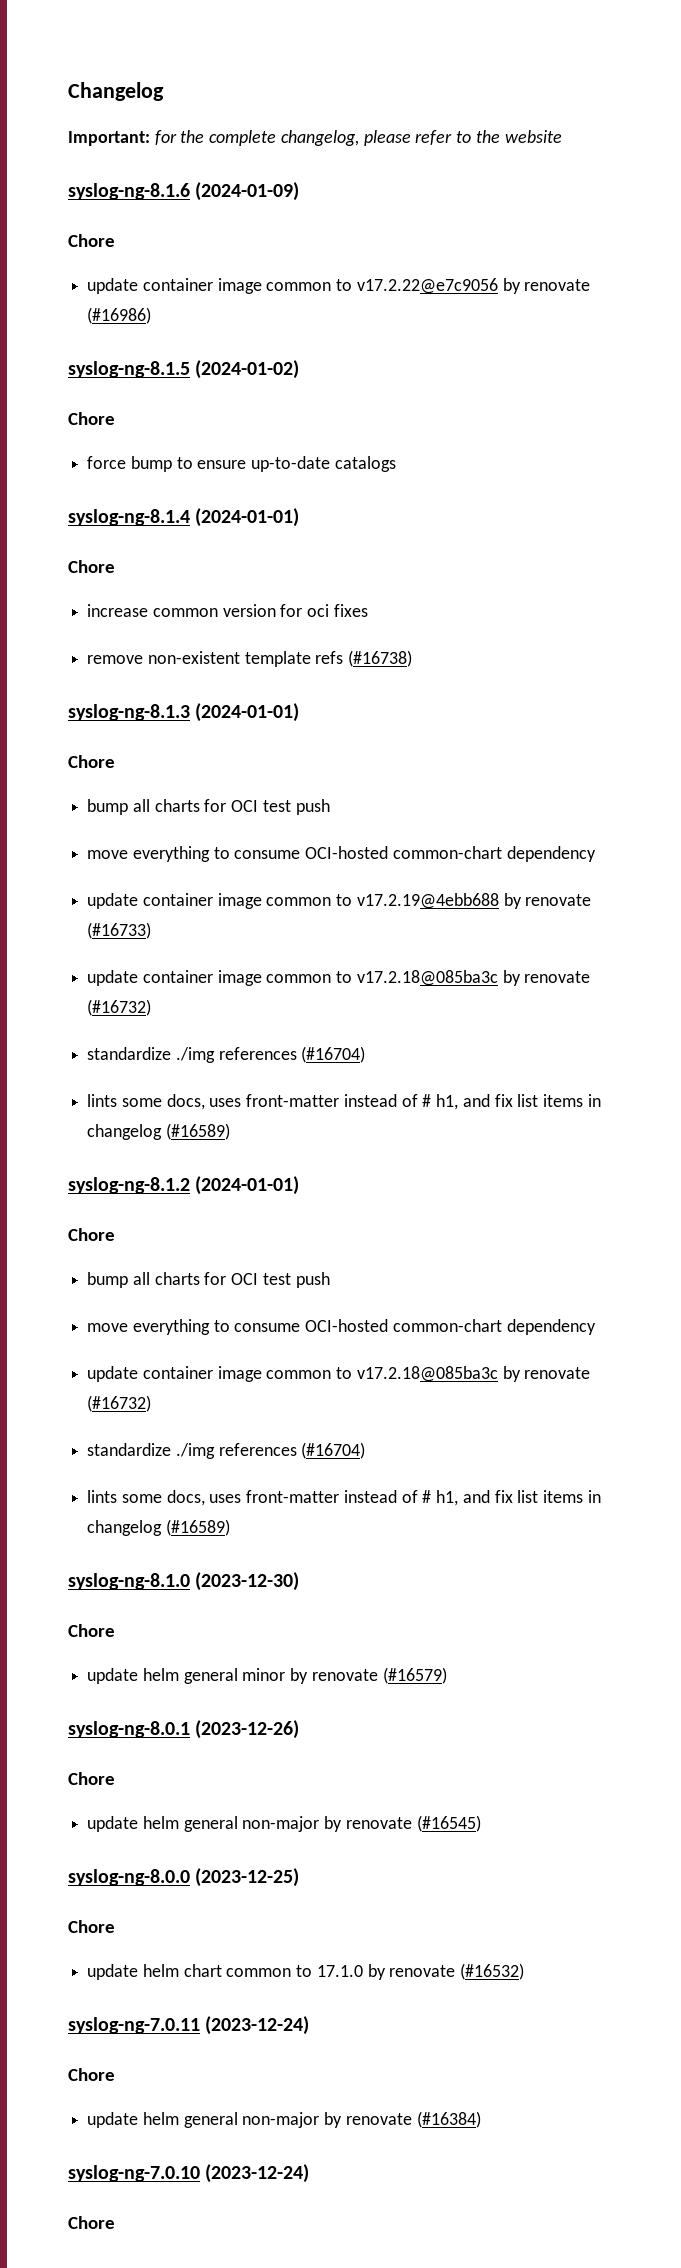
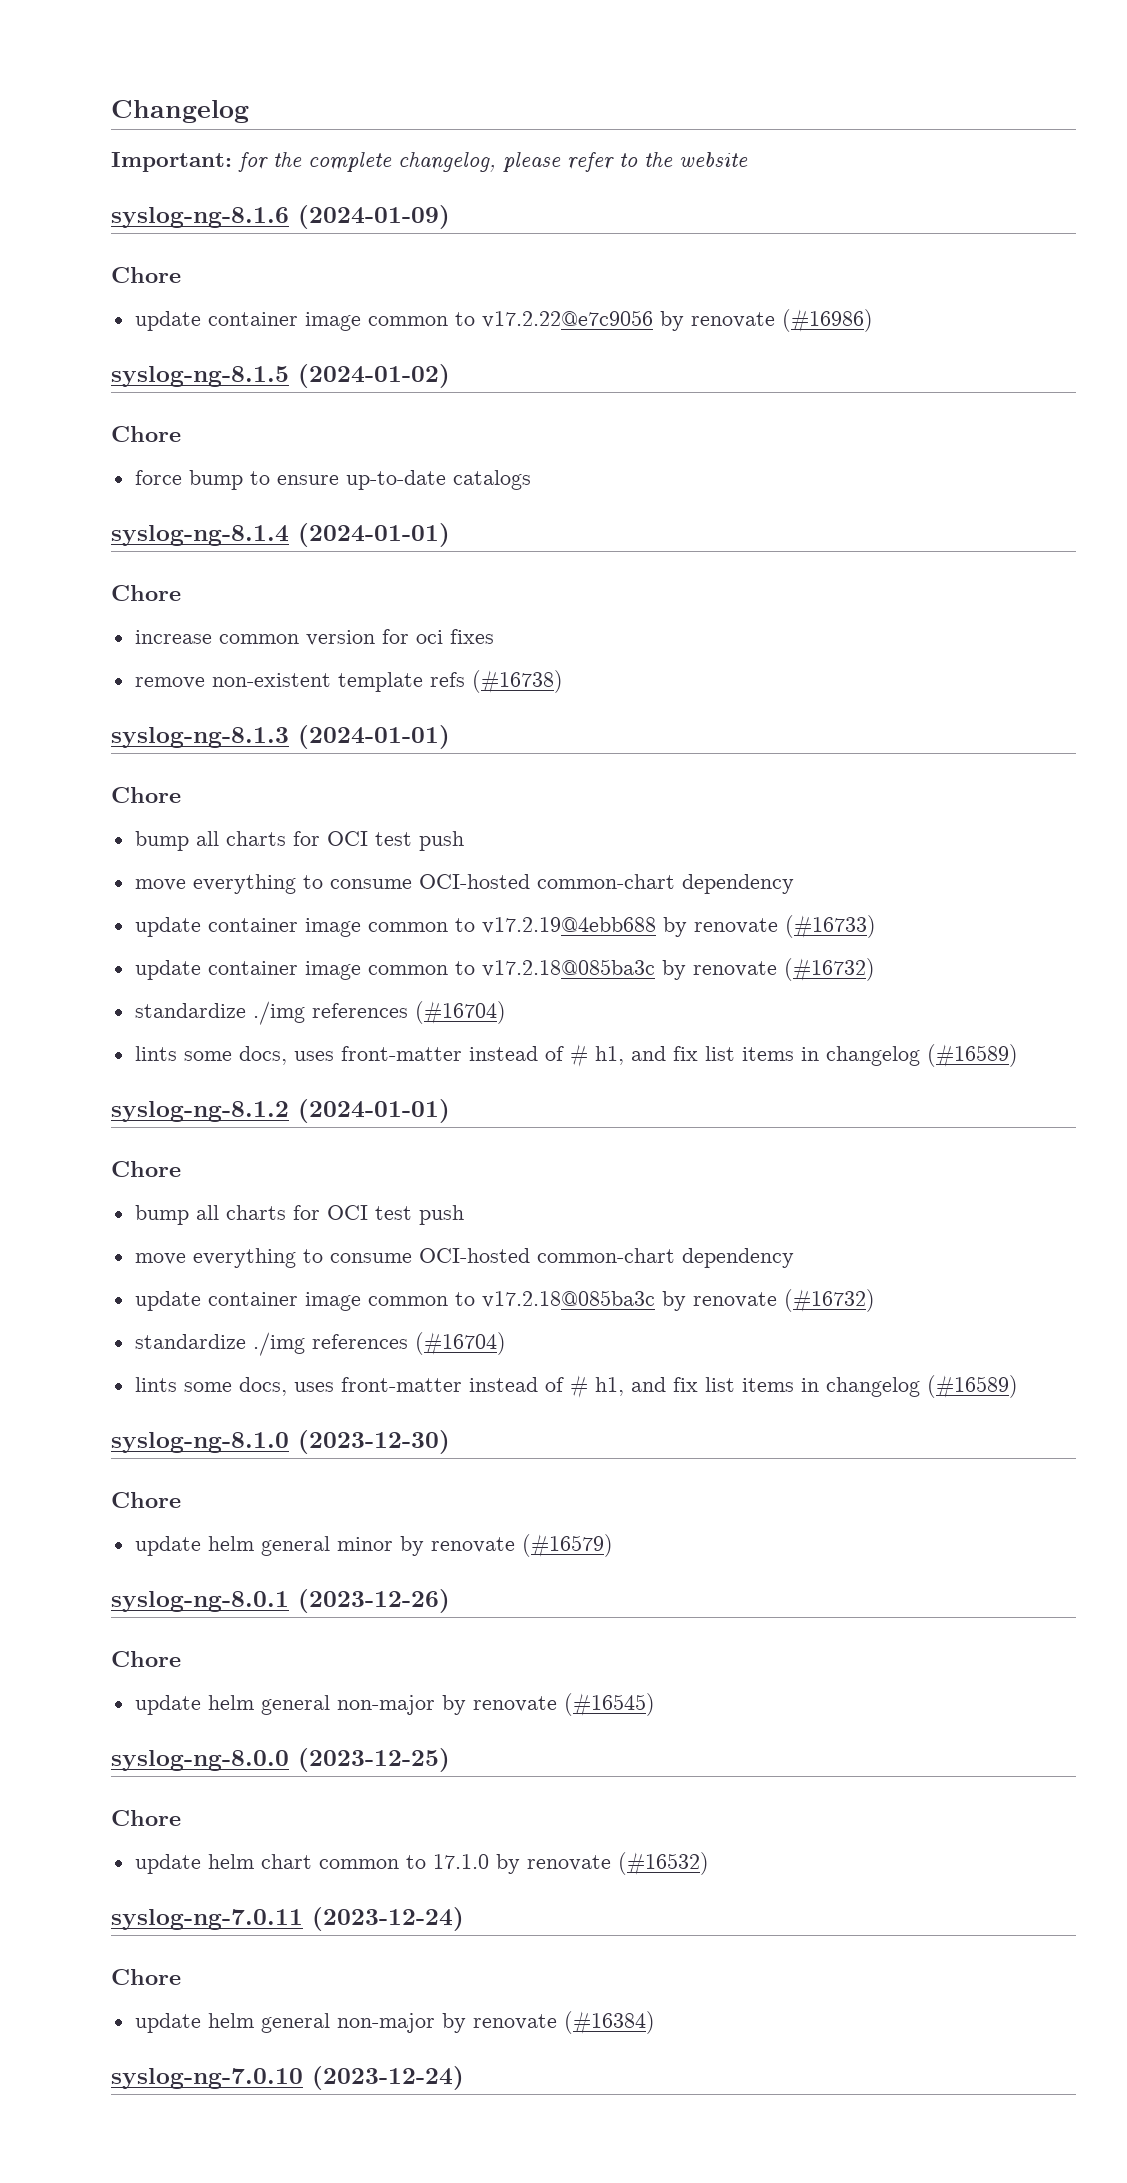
[68,2216,115,2229] // Chore -> (464, 2078) none

